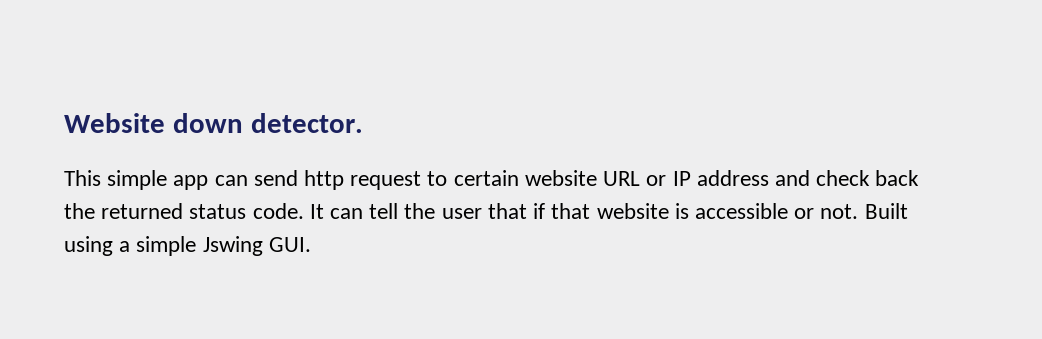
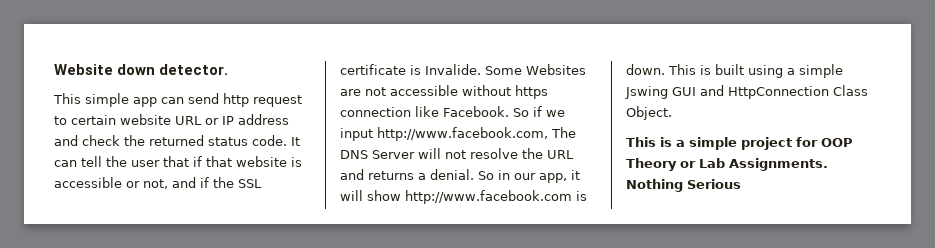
[875,170,920,186] back -> (120, 140) none
[820,203,908,219] [64,236,311,256] not. Built using a simple Jswing GUI. -> [143,177,262,189] [340,64,586,75] [340,85,548,99] [340,106,565,117] [340,127,576,141] [340,148,574,159] [340,169,580,183] [340,190,587,204] [626,64,843,78] [625,85,868,99] [626,106,672,120] [626,137,853,150] [626,158,828,171] [626,179,741,192] not, and if the SSL certificate is Invalide. Some Websites are not accessible without https connection like Facebook. So if we input http://www.facebook.com, The DNS Server will not resolve the URL and returns a denial. So in our app, it will show http://www.facebook.com is down. This is built using a simple Jswing GUI and HttpConnection Class Object. // This is a simple project for OOP Theory or Lab Assignments. Nothing Serious

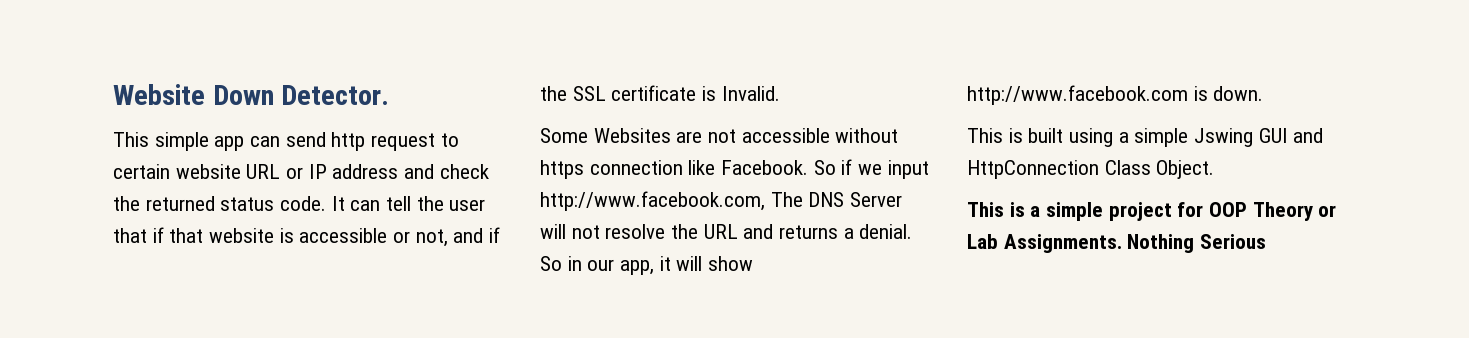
[117,64,229,75] down detector. -> [212,85,390,105] Down Detector.
[425,64,481,75] Invalide. -> [721,86,780,101] Invalid. //
(665, 69) none -> (1264, 93) //

